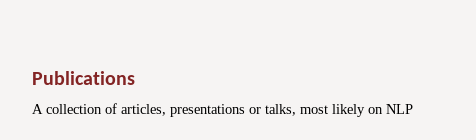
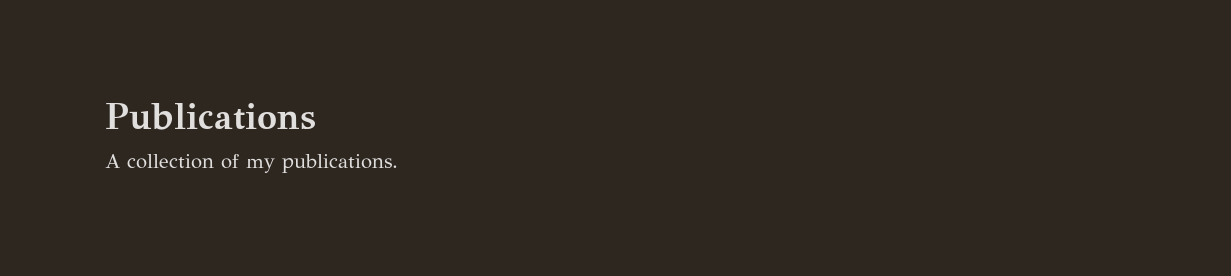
[121,104,413,117] articles, presentations or talks, most likely on NLP -> [246,154,398,173] my publications.

